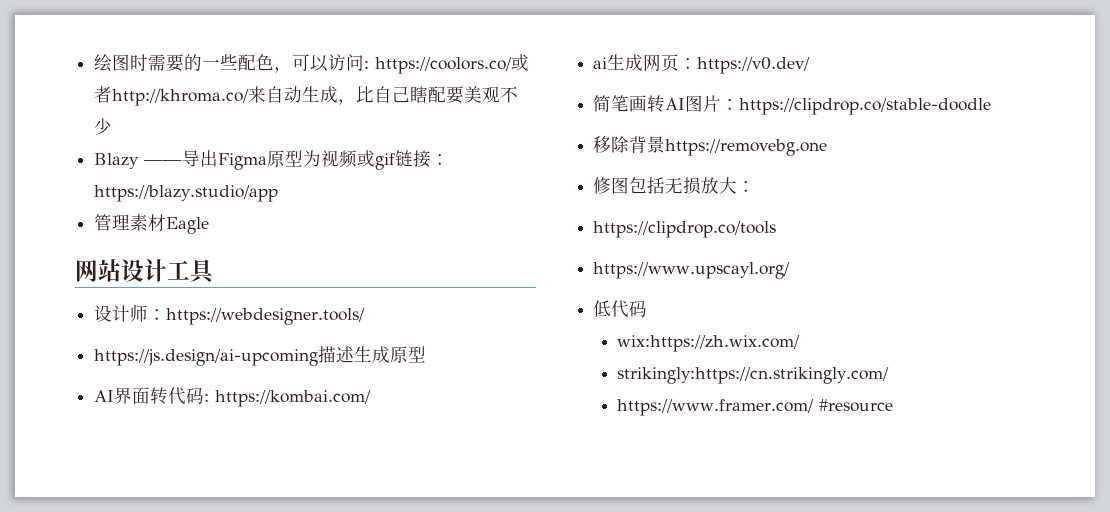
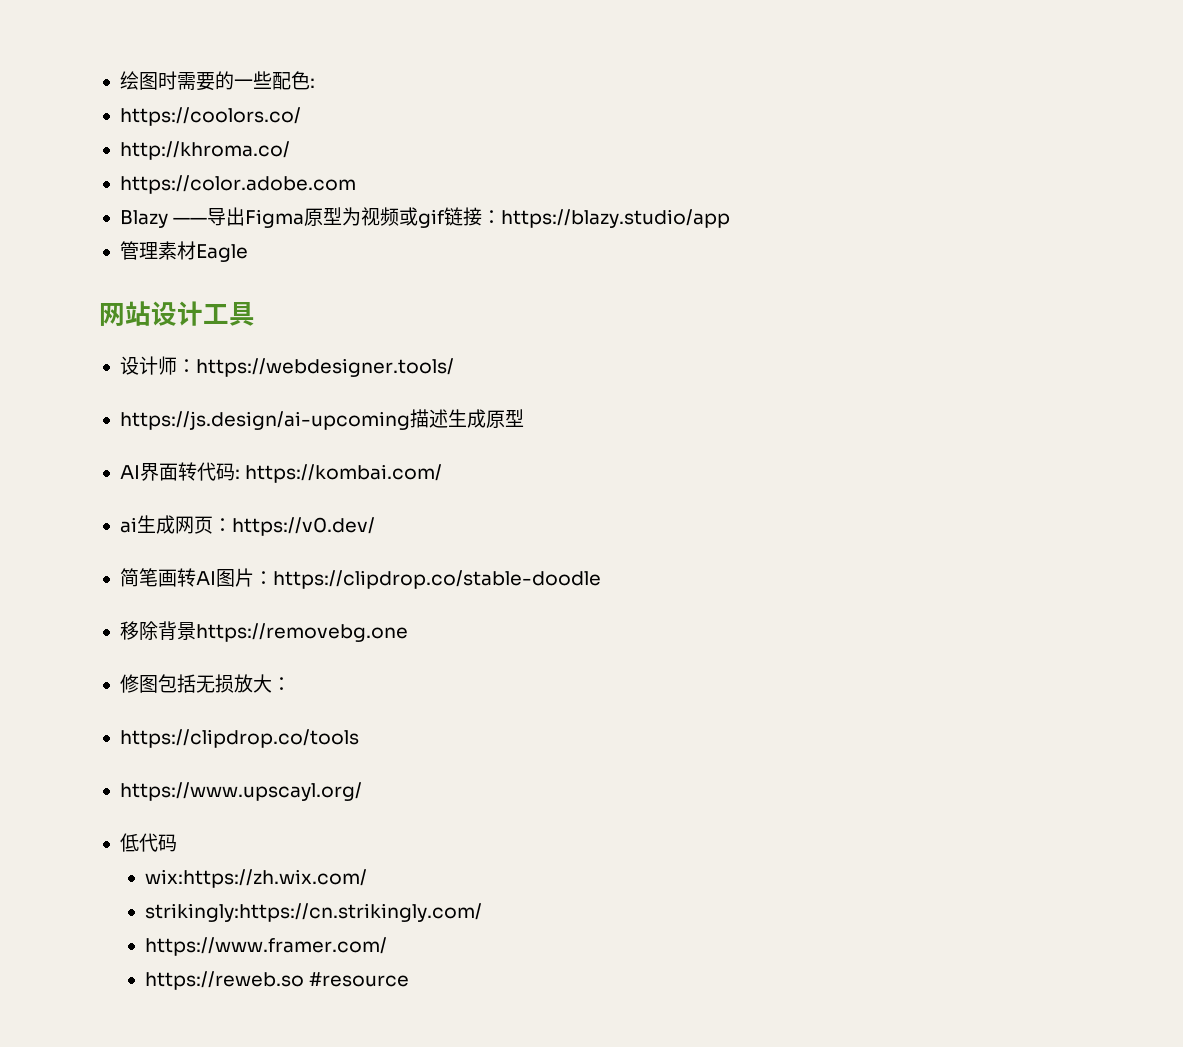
[274,54,370,73] ，可以访问: -> [309,78,315,88] : //
[511,54,530,71] [94,86,113,103] 或者 -> (301, 116) //
[248,86,519,105] [94,118,113,135] 来自动生成，比自己瞎配要美观不少 -> [119,175,356,194] // https://color.adobe.com
(815, 407) none -> [144,971,304,990] // https://reweb.so

